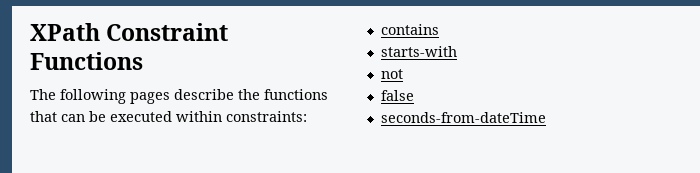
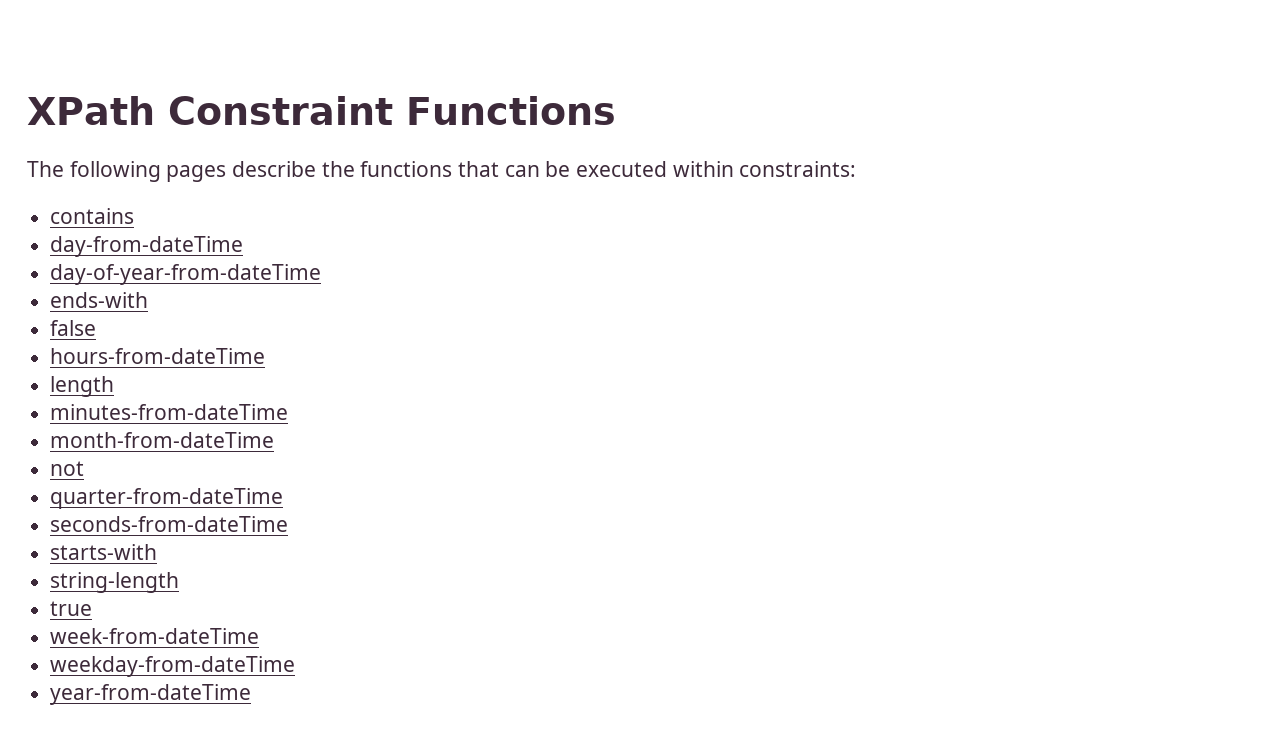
[380,46,457,57] starts-with -> [50,236,244,257] [50,264,322,285] [50,292,149,308] [50,320,97,336] [50,348,266,364] [50,376,115,397] [50,404,289,420] [50,432,275,448] day-from-dateTime // day-of-year-from-dateTime // ends-with // false // hours-from-dateTime // length // minutes-from-dateTime // month-from-dateTime
[380,90,414,101] false -> [50,488,284,509] quarter-from-dateTime
(546, 117) none -> [50,544,158,560] [50,572,180,593] [50,601,93,616] [50,628,260,644] [50,656,296,677] [50,684,252,705] // starts-with // string-length // true // week-from-dateTime // weekday-from-dateTime // year-from-dateTime

